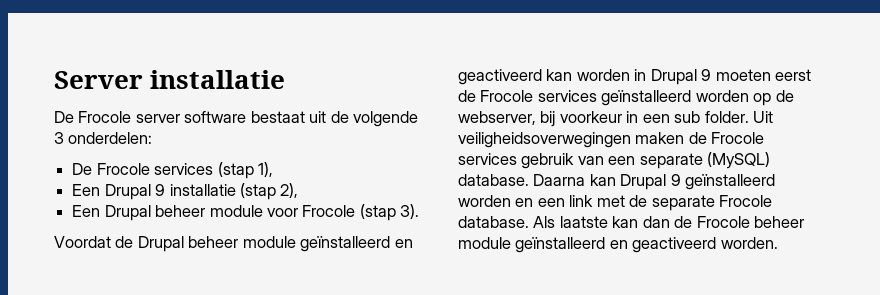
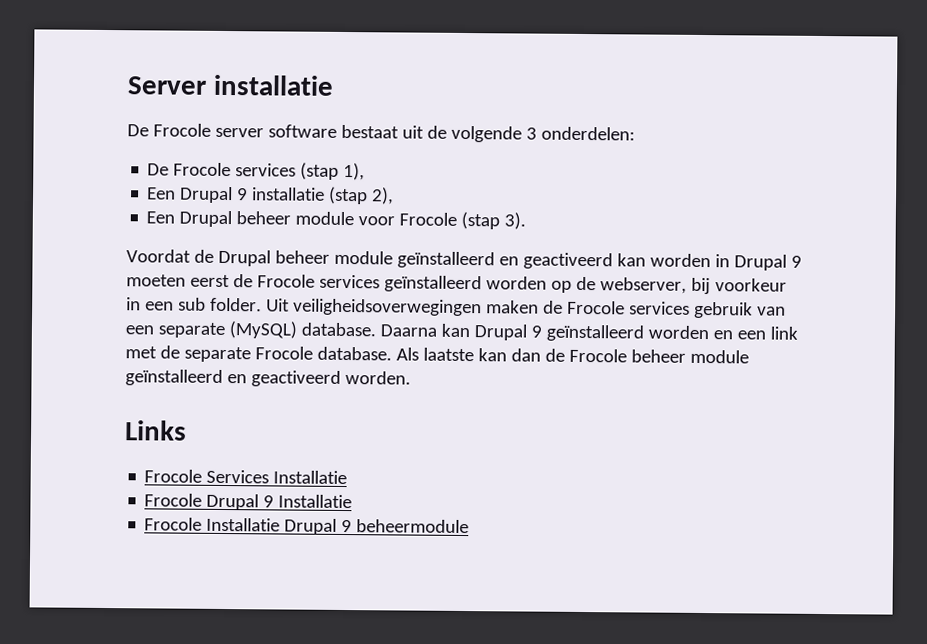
(778, 243) none -> [124,420,187,441] [144,469,348,485] [144,493,353,511] [144,517,470,535] // Links // Frocole Services Installatie // Frocole Drupal 9 Installatie // Frocole Installatie Drupal 9 beheermodule

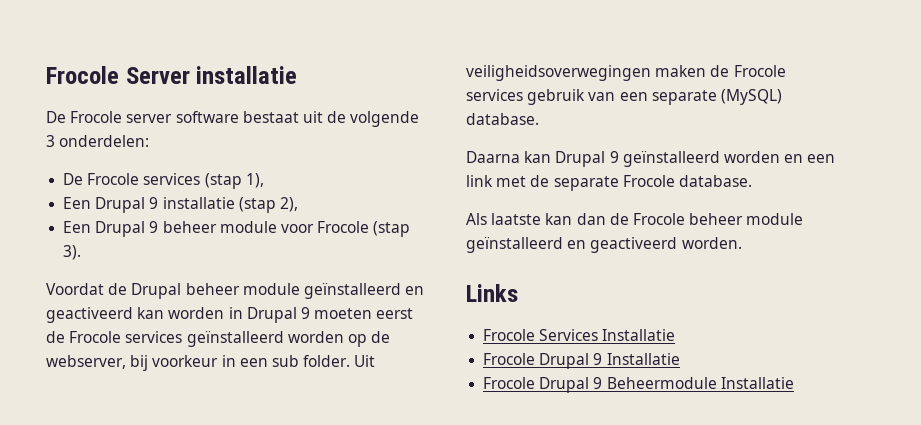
(127, 85) none -> [46,66,119,84] Frocole
(233, 219) none -> [149,221,159,233] 9
(376, 329) none -> (539, 119) //
(392, 353) none -> (752, 181) //
[206,517,470,535] Installatie Drupal 9 beheermodule -> [539,377,794,393] Drupal 9 Beheermodule Installatie

